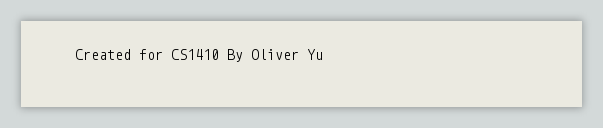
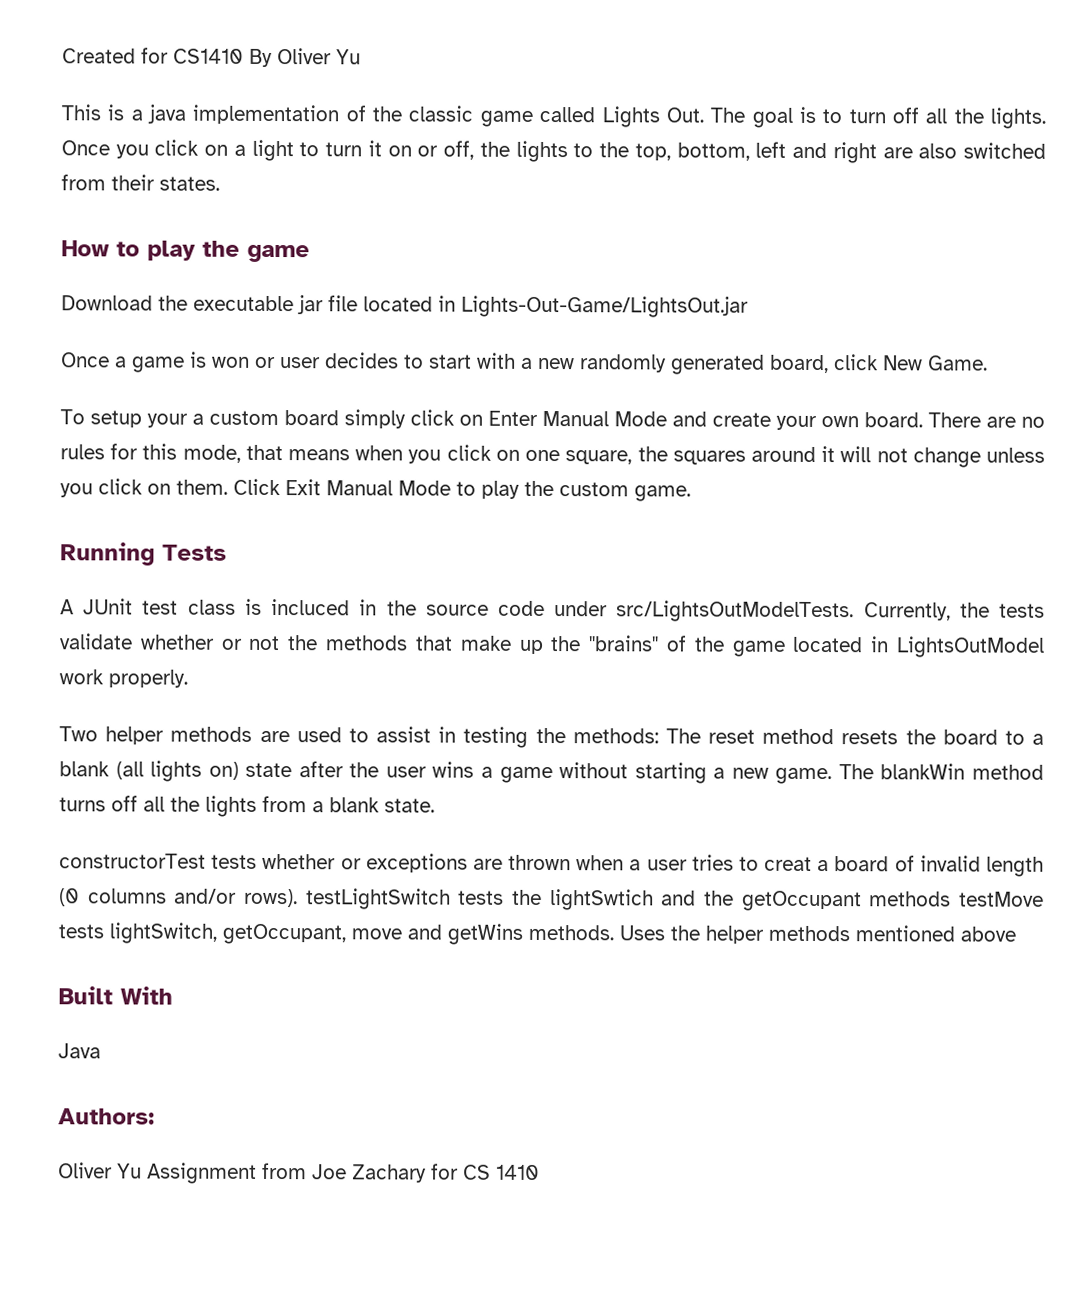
(323, 54) none -> [61,104,1047,129] [61,139,1047,164] [61,174,220,191] [61,240,310,263] [61,295,749,318] [61,351,988,375] [60,409,1045,430] [60,443,1045,468] [60,478,691,502] [60,542,227,566] [60,598,1045,623] [59,633,1045,658] [59,669,188,688] [59,726,1044,748] [59,760,1044,785] [59,795,435,817] [59,853,1044,877] [59,888,1044,912] [58,922,1016,945] [58,986,173,1005] [58,1043,101,1059] [58,1108,155,1125] [58,1162,540,1184] // This is a java implementation of the classic game called Lights Out. The goal is to turn off all the lights. Once you click on a light to turn it on or off, the lights to the top, bottom, left and right are also switched from their states. // How to play the game // Download the executable jar file located in Lights-Out-Game/LightsOut.jar // Once a game is won or user decides to start with a new randomly generated board, click New Game. // To setup your a custom board simply click on Enter Manual Mode and create your own board. There are no rules for this mode, that means when you click on one square, the squares around it will not change unless you click on them. Click Exit Manual Mode to play the custom game. // Running Tests // A JUnit test class is incluced in the source code under src/LightsOutModelTests. Currently, the tests validate whether or not the methods that make up the "brains" of the game located in LightsOutModel work properly. // Two helper methods are used to assist in testing the methods: The reset method resets the board to a blank (all lights on) state after the user wins a game without starting a new game. The blankWin method turns off all the lights from a blank state. // constructorTest tests whether or exceptions are thrown when a user tries to creat a board of invalid length (0 columns and/or rows). testLightSwitch tests the lightSwtich and the getOccupant methods testMove tests lightSwitch, getOccupant, move and getWins methods. Uses the helper methods mentioned above // Built With // Java // Authors: // Oliver Yu Assignment from Joe Zachary for CS 1410

